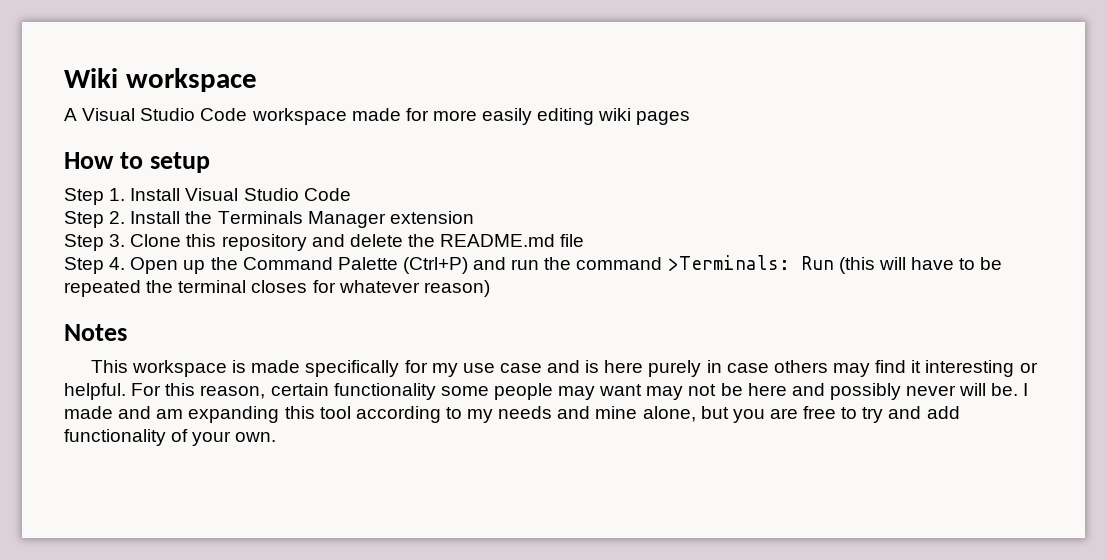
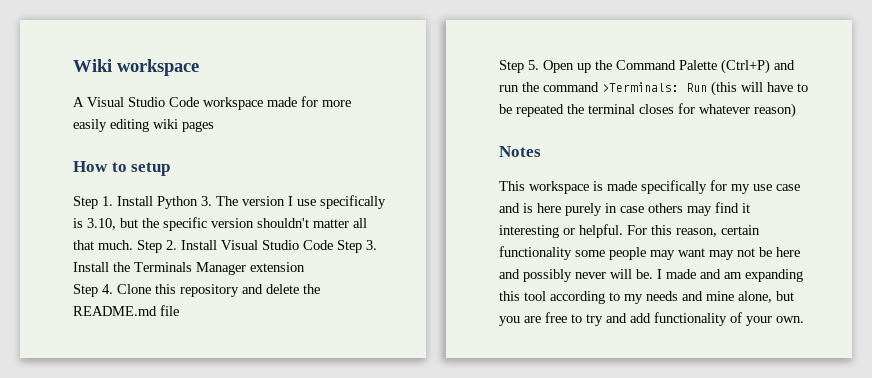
[185,188,351,201] [64,211,126,228] Visual Studio Code // Step 2. -> [157,195,386,209] [73,217,367,231] [73,240,377,253] Python 3. The version I use specifically is 3.10, but the specific version shouldn't matter all that much. Step 2. Install Visual Studio Code Step 3.
[109,234,126,247] 3. -> [102,284,113,294] 4.
[109,257,126,270] 4. -> [528,60,539,70] 5.

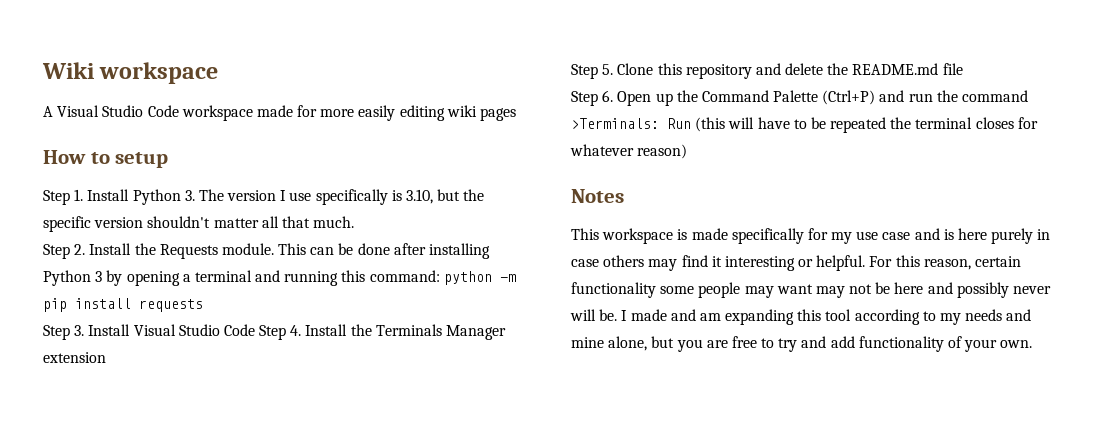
(133, 245) none -> (355, 222) //
(217, 245) none -> [134,243,491,259] [43,270,516,286] [43,298,203,312] [43,324,131,340] the Requests module. This can be done after installing Python 3 by opening a terminal and running this command: python -m pip install requests // Step 3. Install
[366,240,377,250] 3. -> [290,325,302,336] 4.
[102,284,113,294] 4. -> [602,64,614,75] 5.
[528,60,539,70] 5. -> [602,90,614,102] 6.

